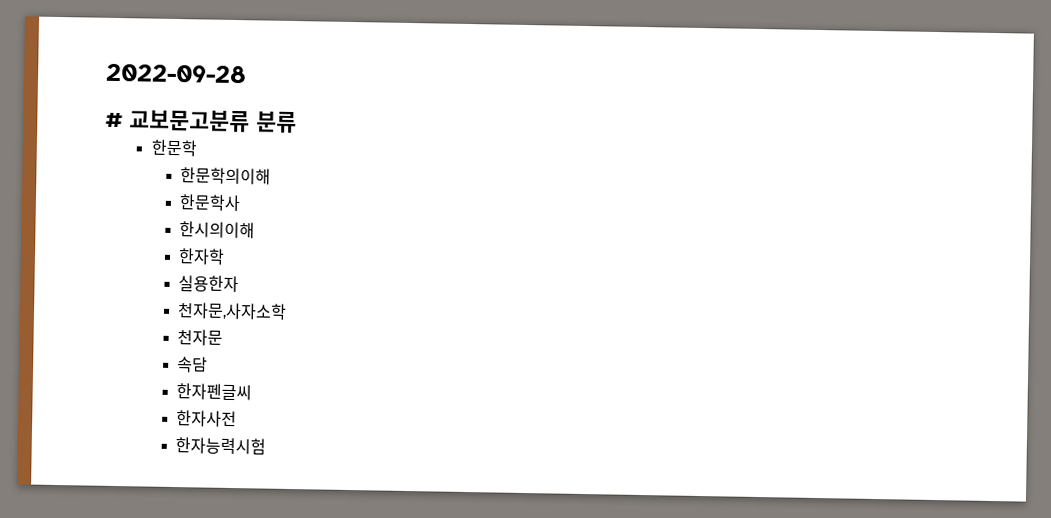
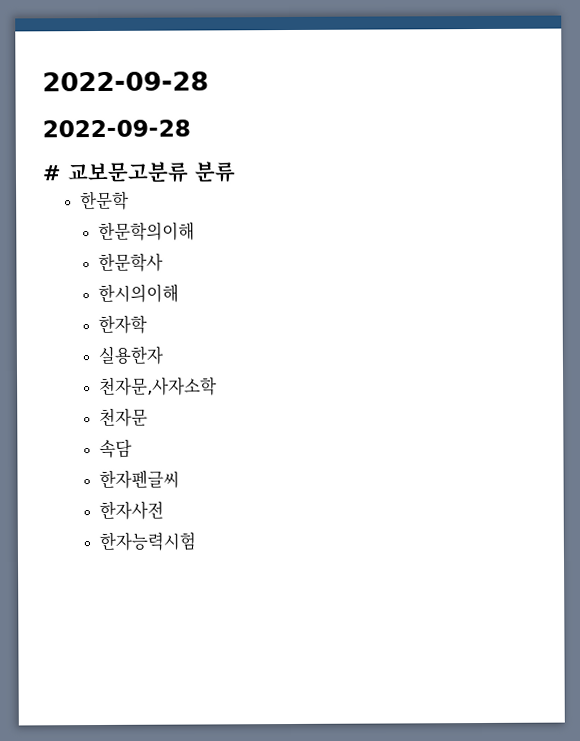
[105,63,247,84] 2022-09-28 -> [42,71,209,92] [42,119,191,138] 2022-09-28 // 2022-09-28

